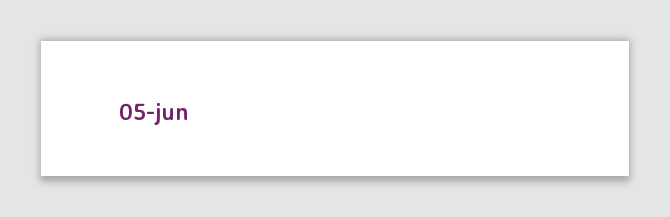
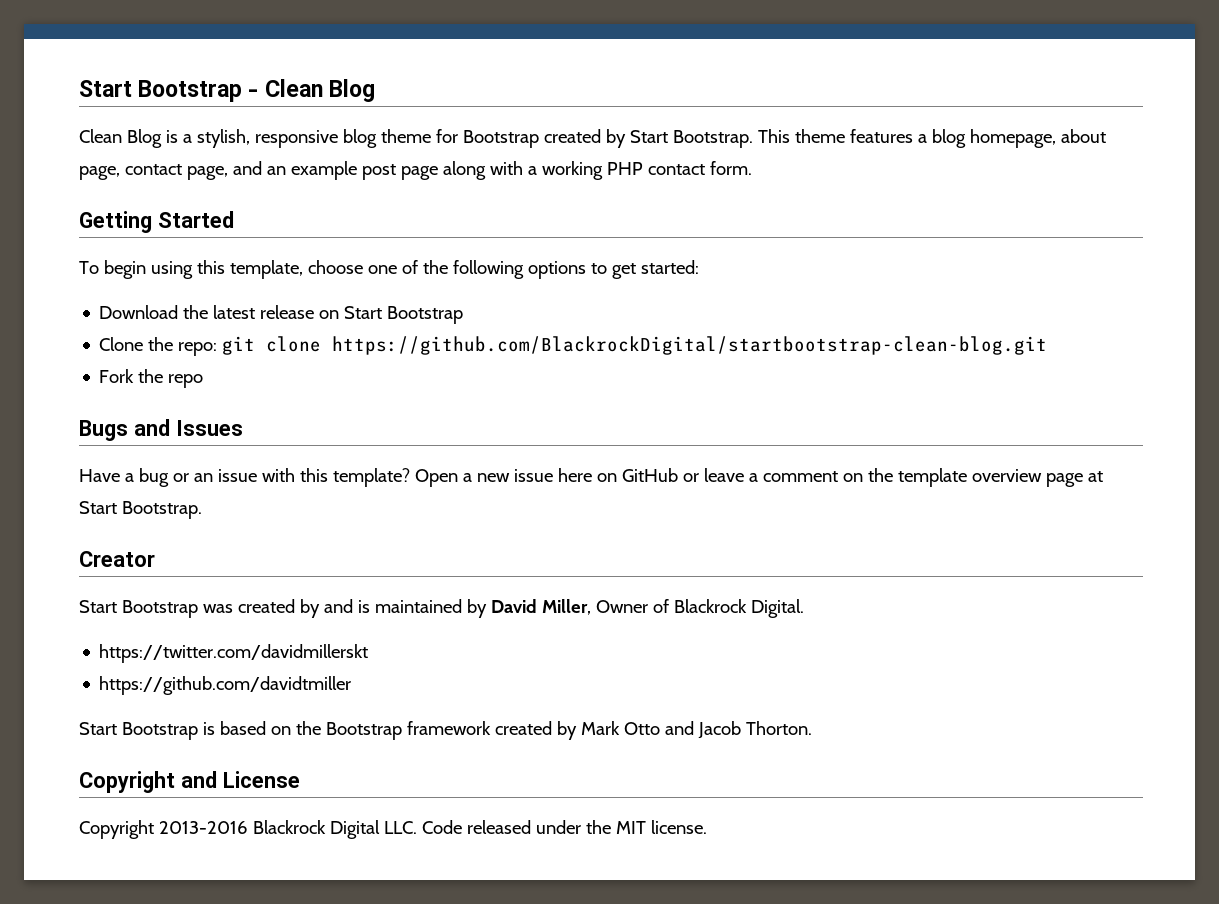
[119,103,189,125] 05-jun -> [79,79,375,102] [79,129,1106,148] [79,161,752,180] [79,211,234,233] [79,260,699,279] [99,305,464,324] [99,336,1048,356] [99,369,204,388] [79,419,243,441] [79,468,1103,487] [79,501,202,519] [79,551,155,567] [79,599,804,618] [99,644,369,663] [99,676,352,695] [79,721,812,740] [79,771,300,793] [79,820,707,839] Start Bootstrap - Clean Blog // Clean Blog is a stylish, responsive blog theme for Bootstrap created by Start Bootstrap. This theme features a blog homepage, about page, contact page, and an example post page along with a working PHP contact form. // Getting Started // To begin using this template, choose one of the following options to get started: // Download the latest release on Start Bootstrap // Clone the repo: git clone https://github.com/BlackrockDigital/startbootstrap-clean-blog.git // Fork the repo // Bugs and Issues // Have a bug or an issue with this template? Open a new issue here on GitHub or leave a comment on the template overview page at Start Bootstrap. // Creator // Start Bootstrap was created by and is maintained by David Miller, Owner of Blackrock Digital. // https://twitter.com/davidmillerskt // https://github.com/davidtmiller // Start Bootstrap is based on the Bootstrap framework created by Mark Otto and Jacob Thorton. // Copyright and License // Copyright 2013-2016 Blackrock Digital LLC. Code released under the MIT license.

